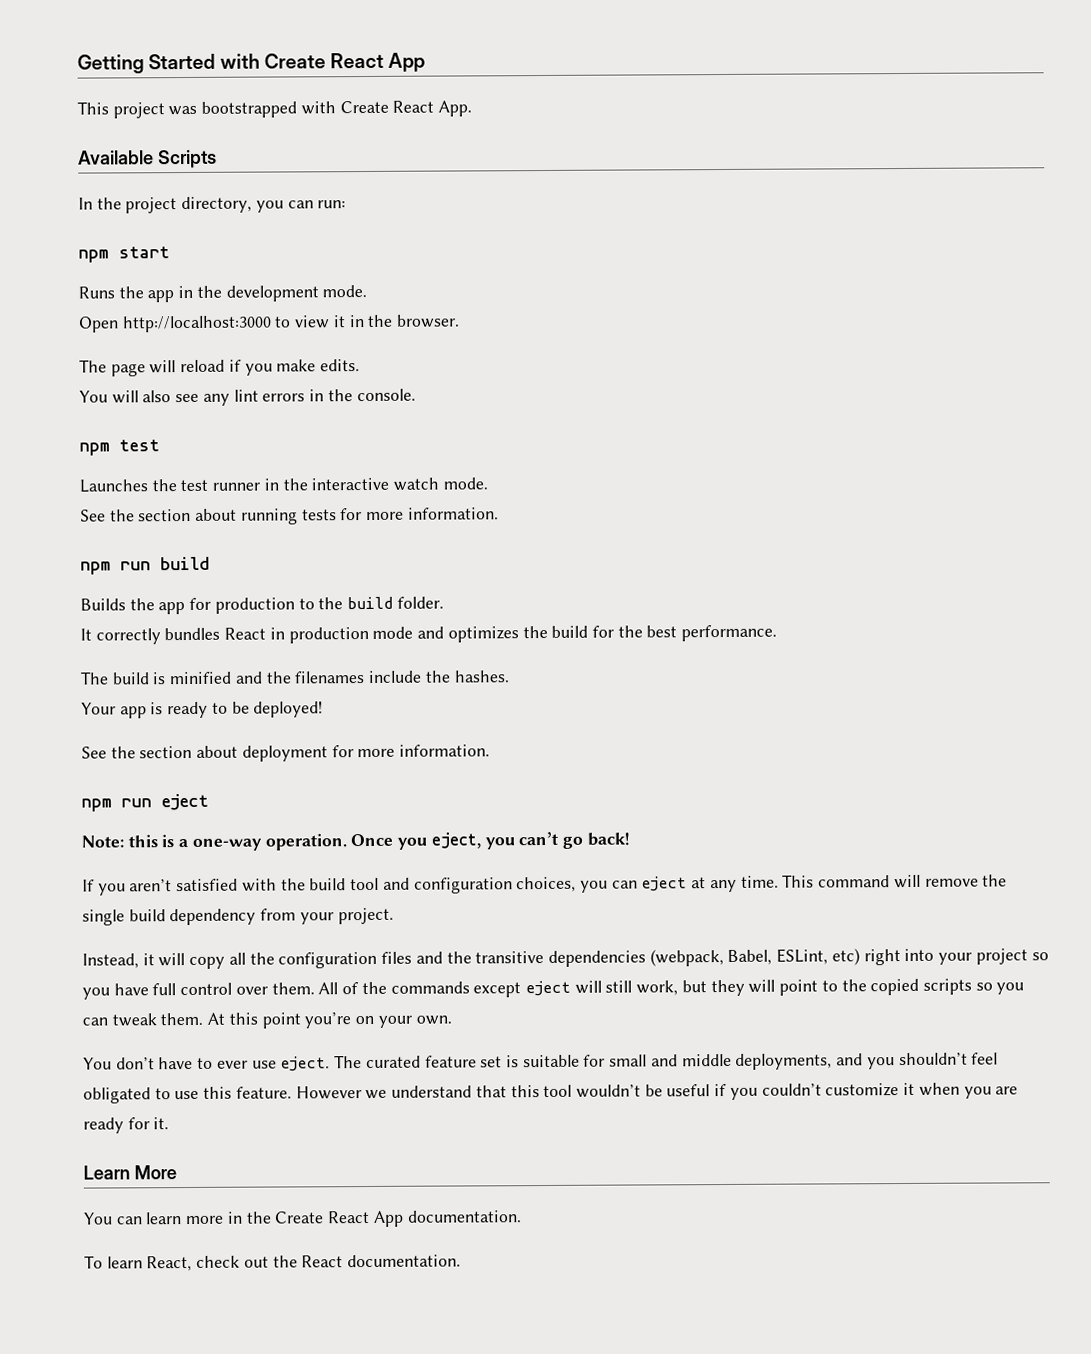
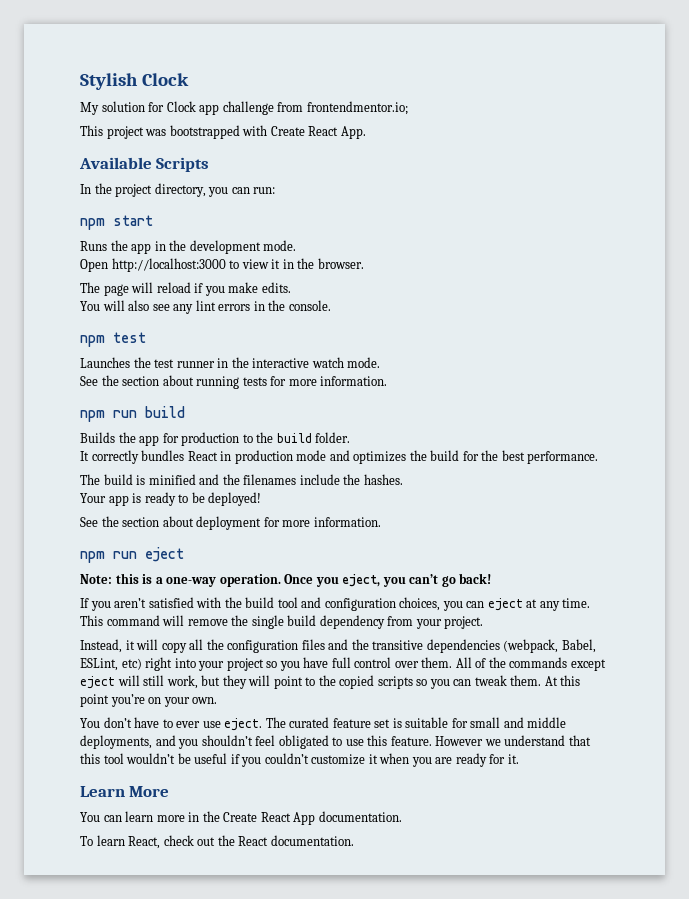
[77,52,426,74] Getting Started with Create React App -> [80,73,189,90] [80,101,408,115] Stylish Clock // My solution for Clock app challenge from frontendmentor.io;

